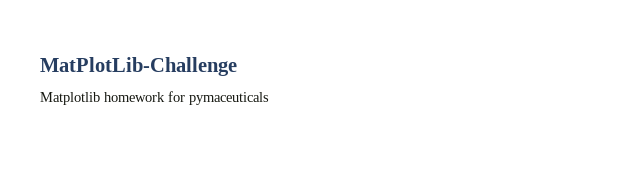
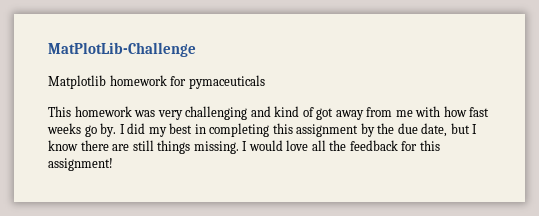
(269, 98) none -> [48,106,490,120] [47,123,478,137] [48,140,440,154] [48,158,113,171] // This homework was very challenging and kind of got away from me with how fast weeks go by. I did my best in completing this assignment by the due date, but I know there are still things missing. I would love all the feedback for this assignment!

